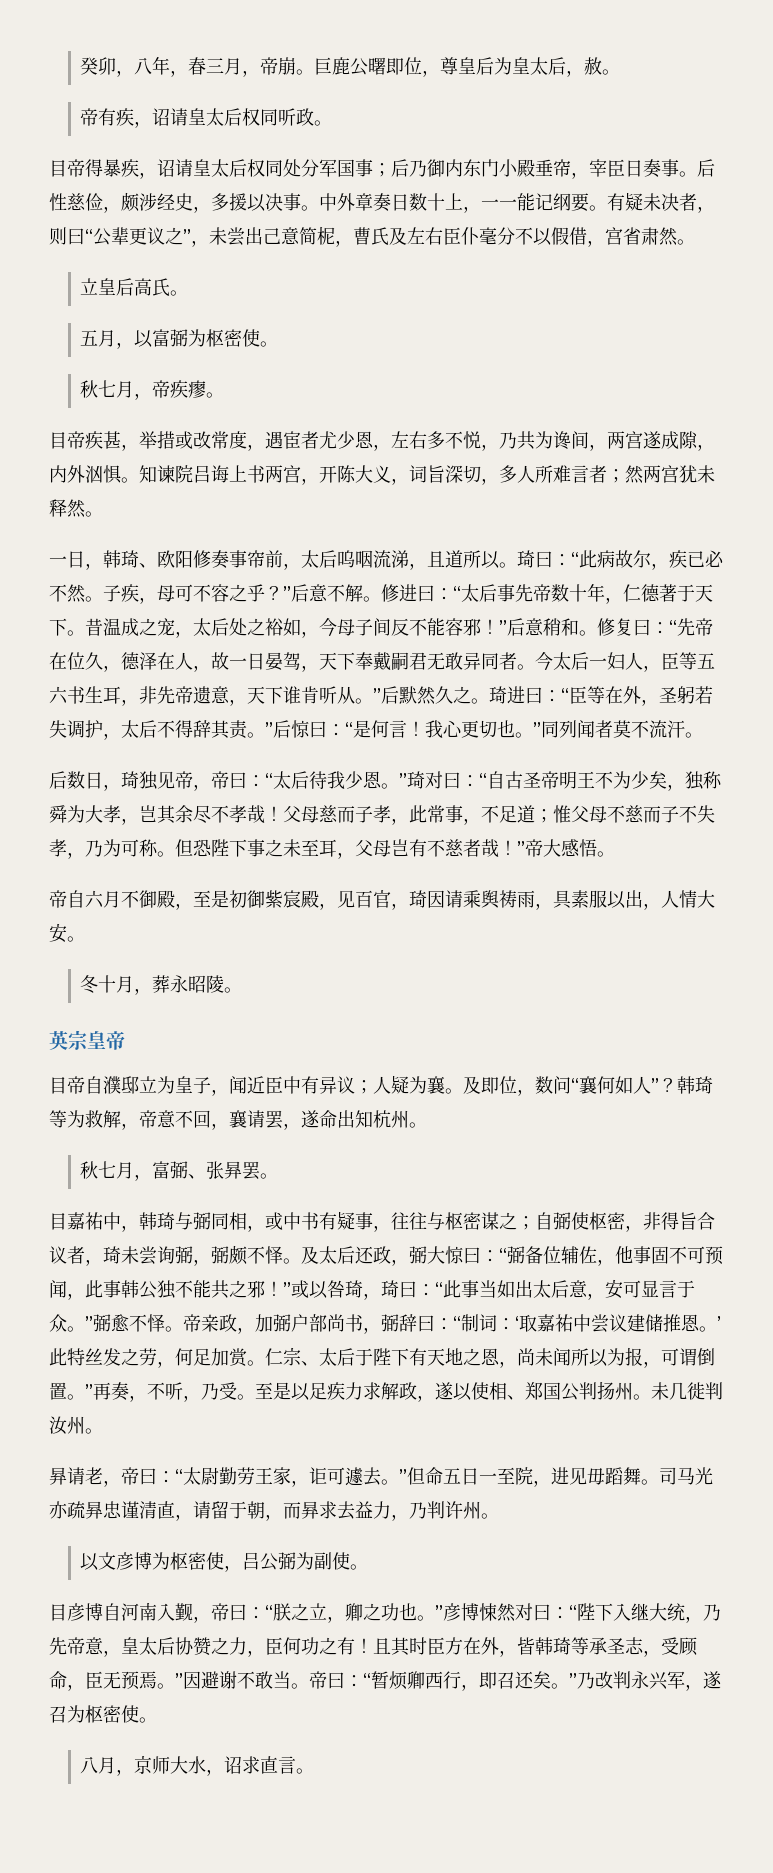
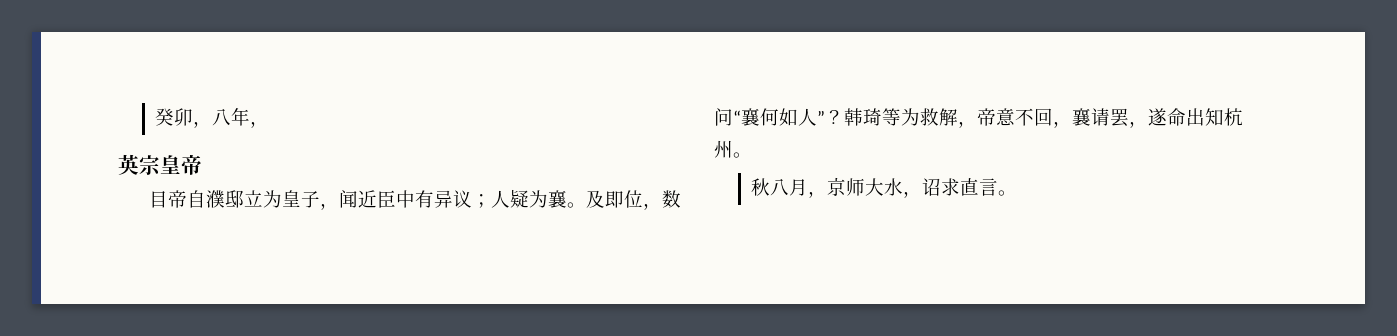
[188,57,621,77] [80,108,333,128] [49,159,715,179] [49,192,715,213] [49,226,695,247] [80,278,189,297] [80,329,279,349] [80,380,225,400] [49,431,715,451] [49,465,715,485] [49,499,103,518] [49,550,724,570] [49,583,713,604] [49,618,713,638] [49,652,715,672] [49,686,713,706] [49,720,703,740] [49,771,722,791] [49,805,715,825] [49,839,615,859] [49,890,715,910] [49,923,85,943] [80,975,243,995] 春三月，帝崩。巨鹿公曙即位，尊皇后为皇太后，赦。 // 帝有疾，诏请皇太后权同听政。 // 目帝得暴疾，诏请皇太后权同处分军国事；后乃御内东门小殿垂帘，宰臣日奏事。后性慈俭，颇涉经史，多援以决事。中外章奏日数十上，一一能记纲要。有疑未决者，则曰“公辈更议之”，未尝出己意简柅，曹氏及左右臣仆毫分不以假借，宫省肃然。 // 立皇后高氏。 // 五月，以富弼为枢密使。 // 秋七月，帝疾瘳。 // 目帝疾甚，举措或改常度，遇宦者尤少恩，左右多不悦，乃共为谗间，两宫遂成隙，内外汹惧。知谏院吕诲上书两宫，开陈大义，词旨深切，多人所难言者；然两宫犹未释然。 // 一日，韩琦、欧阳修奏事帘前，太后呜咽流涕，且道所以。琦曰：“此病故尔，疾已必不然。子疾，母可不容之乎？”后意不解。修进曰：“太后事先帝数十年，仁德著于天下。昔温成之宠，太后处之裕如，今母子间反不能容邪！”后意稍和。修复曰：“先帝在位久，德泽在人，故一日晏驾，天下奉戴嗣君无敢异同者。今太后一妇人，臣等五六书生耳，非先帝遗意，天下谁肯听从。”后默然久之。琦进曰：“臣等在外，圣躬若失调护，太后不得辞其责。”后惊曰：“是何言！我心更切也。”同列闻者莫不流汗。 // 后数日，琦独见帝，帝曰：“太后待我少恩。”琦对曰：“自古圣帝明王不为少矣，独称舜为大孝，岂其余尽不孝哉！父母慈而子孝，此常事，不足道；惟父母不慈而子不失孝，乃为可称。但恐陛下事之未至耳，父母岂有不慈者哉！”帝大感悟。 // 帝自六月不御殿，至是初御紫宸殿，见百官，琦因请乘舆祷雨，具素服以出，人情大安。 // 冬十月，葬永昭陵。 -> (269, 124) none
[98,1161,279,1181] [49,1211,715,1232] [49,1245,723,1266] [49,1279,695,1300] [49,1314,721,1334] [49,1347,715,1368] [49,1381,723,1402] [49,1416,103,1435] [49,1467,713,1487] [49,1501,499,1521] [80,1552,369,1572] [49,1602,721,1623] [49,1637,698,1657] [49,1671,722,1691] [49,1705,157,1723] 七月，富弼、张昪罢。 // 目嘉祐中，韩琦与弼同相，或中书有疑事，往往与枢密谋之；自弼使枢密，非得旨合议者，琦未尝询弼，弼颇不怿。及太后还政，弼大惊曰：“弼备位辅佐，他事固不可预闻，此事韩公独不能共之邪！”或以咎琦，琦曰：“此事当如出太后意，安可显言于众。”弼愈不怿。帝亲政，加弼户部尚书，弼辞曰：“制词：‘取嘉祐中尝议建储推恩。’此特丝发之劳，何足加赏。仁宗、太后于陛下有天地之恩，尚未闻所以为报，可谓倒置。”再奏，不听，乃受。至是以足疾力求解政，遂以使相、郑国公判扬州。未几徙判汝州。 // 昪请老，帝曰：“太尉勤劳王家，讵可遽去。”但命五日一至院，进见毋蹈舞。司马光亦疏昪忠谨清直，请留于朝，而昪求去益力，乃判许州。 // 以文彦博为枢密使，吕公弼为副使。 // 目彦博自河南入觐，帝曰：“朕之立，卿之功也。”彦博悚然对曰：“陛下入继大统，乃先帝意，皇太后协赞之力，臣何功之有！且其时臣方在外，皆韩琦等承圣志，受顾命，臣无预焉。”因避谢不敢当。帝曰：“暂烦卿西行，即召还矣。”乃改判永兴军，遂召为枢密使。 // -> (770, 187) none

